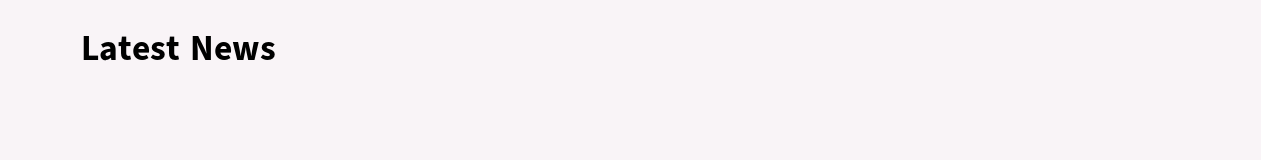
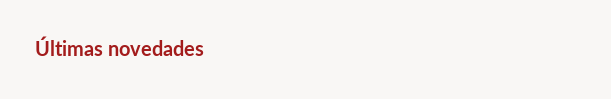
[81,36,276,61] Latest News -> [35,36,205,56] Últimas novedades

